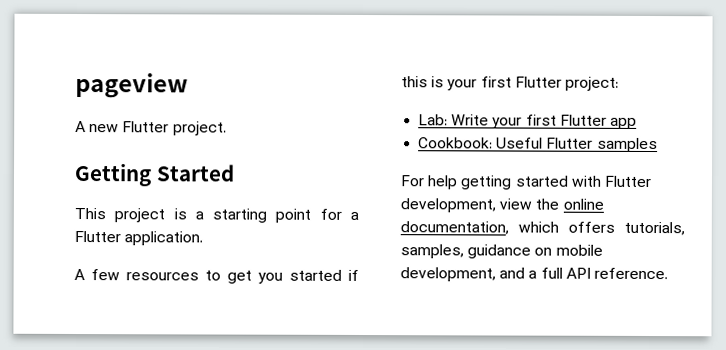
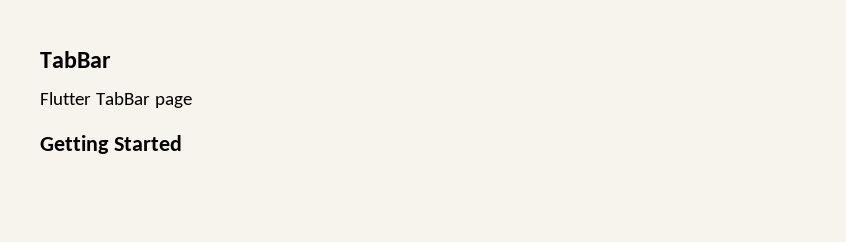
[75,72,188,99] [75,120,227,136] [74,162,235,187] [74,207,359,223] [74,230,204,246] [74,268,359,284] [401,76,619,91] [418,114,637,129] [418,137,658,153] [400,175,651,190] [400,198,604,213] [400,221,685,236] [400,244,603,259] [400,267,668,282] pageview // A new Flutter project. // Getting Started // This project is a starting point for a Flutter application. // A few resources to get you started if this is your first Flutter project: // Lab: Write your first Flutter app // Cookbook: Useful Flutter samples // For help getting started with Flutter development, view the online documentation, which offers tutorials, samples, guidance on mobile development, and a full API reference. -> [40,51,111,68] [40,92,192,108] [40,135,182,154] TabBar // Flutter TabBar page // Getting Started

